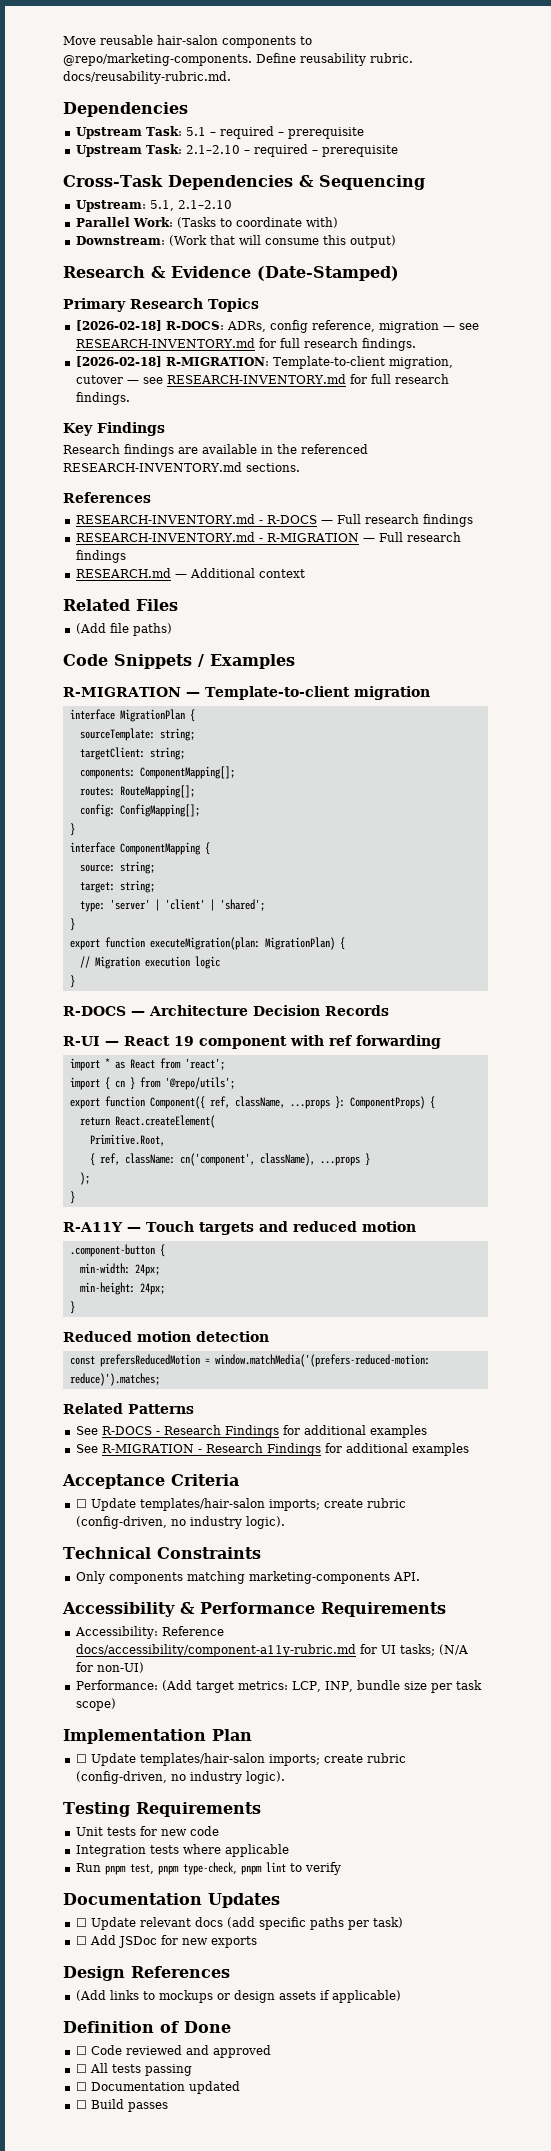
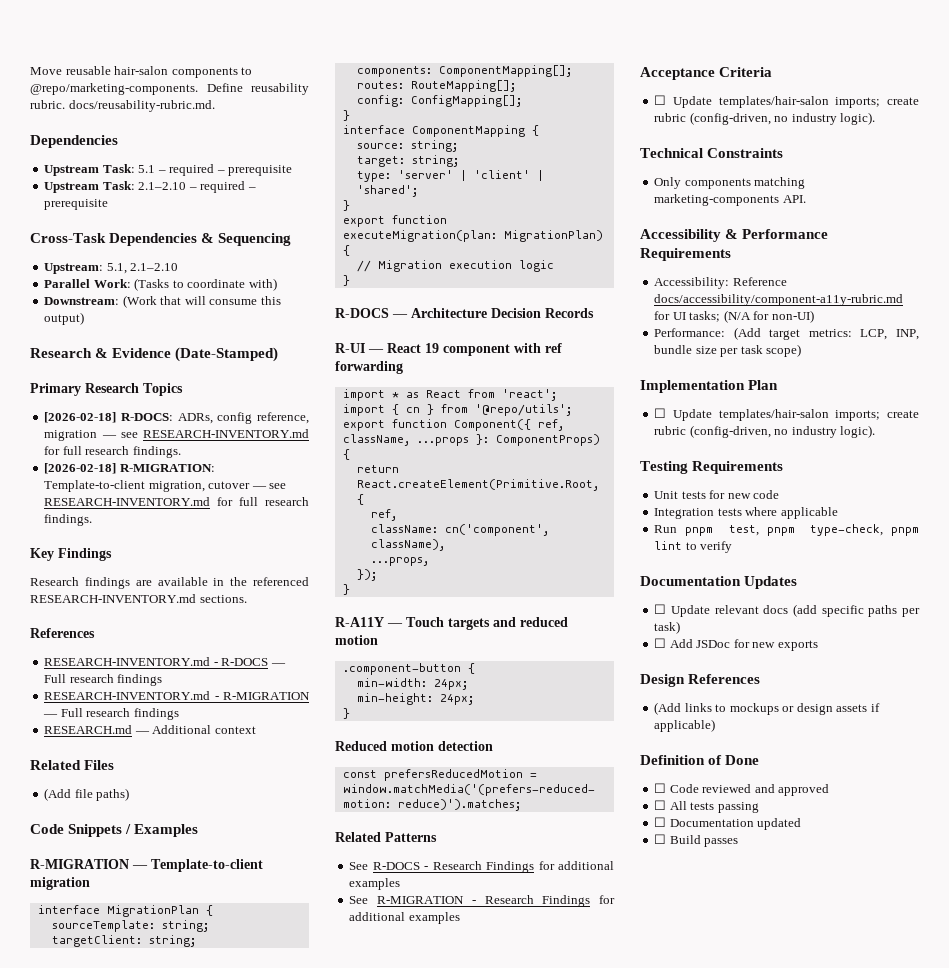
[114,1115,215,1128] [89,1134,165,1146] [89,1153,120,1166] React.createElement( // Primitive.Root, // { ref, -> [356,479,599,491] [356,494,364,505] [370,509,397,521] React.createElement(Primitive.Root, { // ref, //
[319,1153,370,1166] [79,1172,90,1185] ...props } // ); -> [370,557,429,566] [356,569,377,581] // ...props, // });

